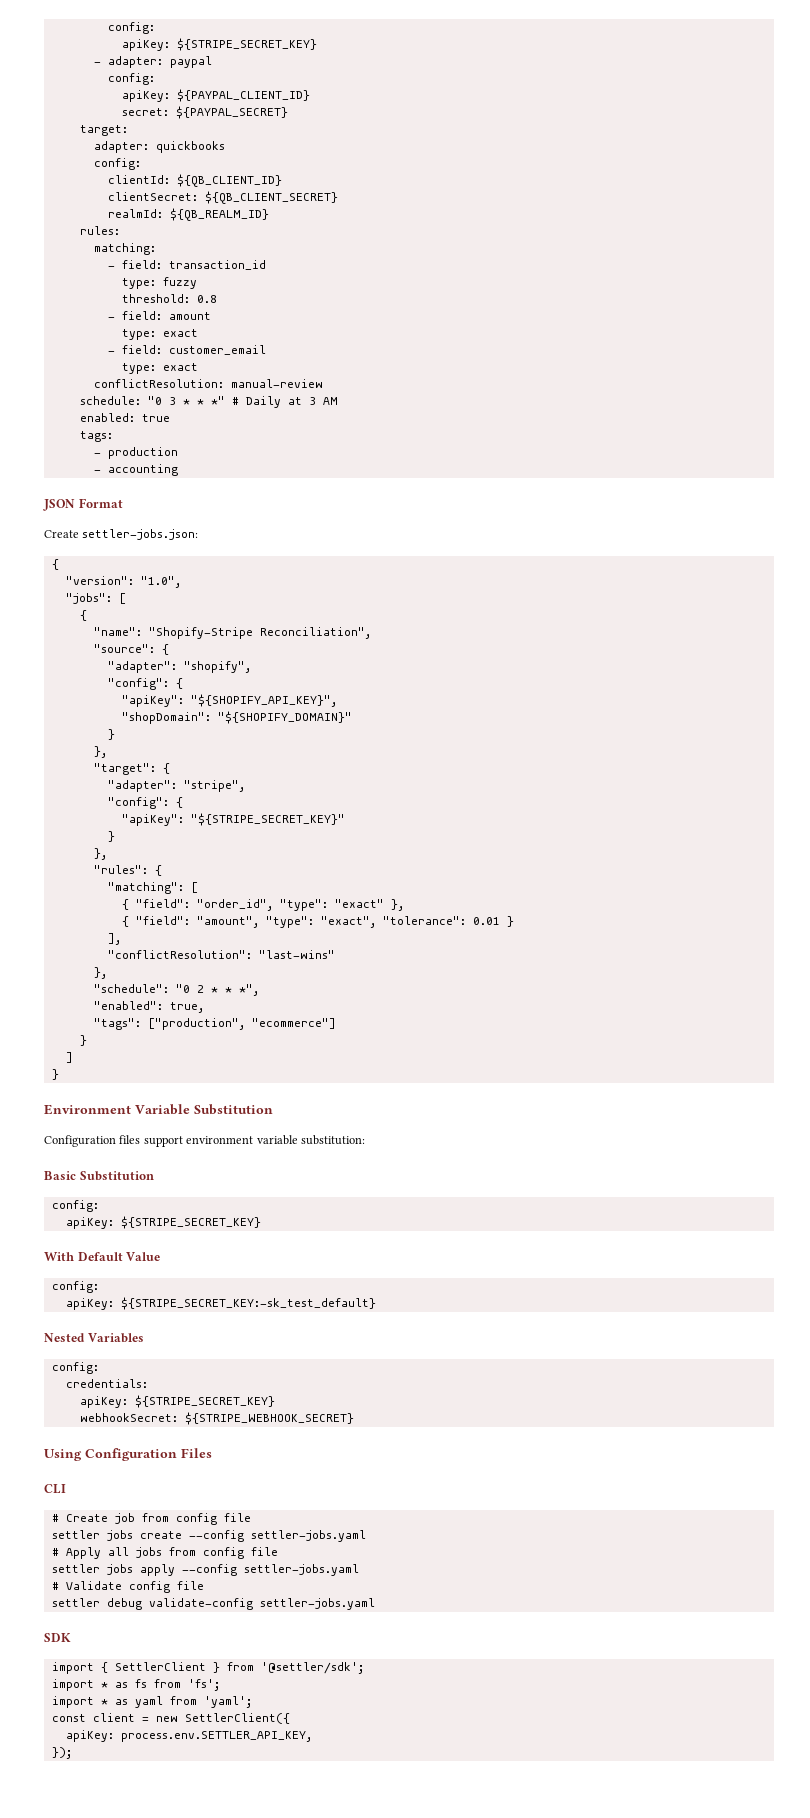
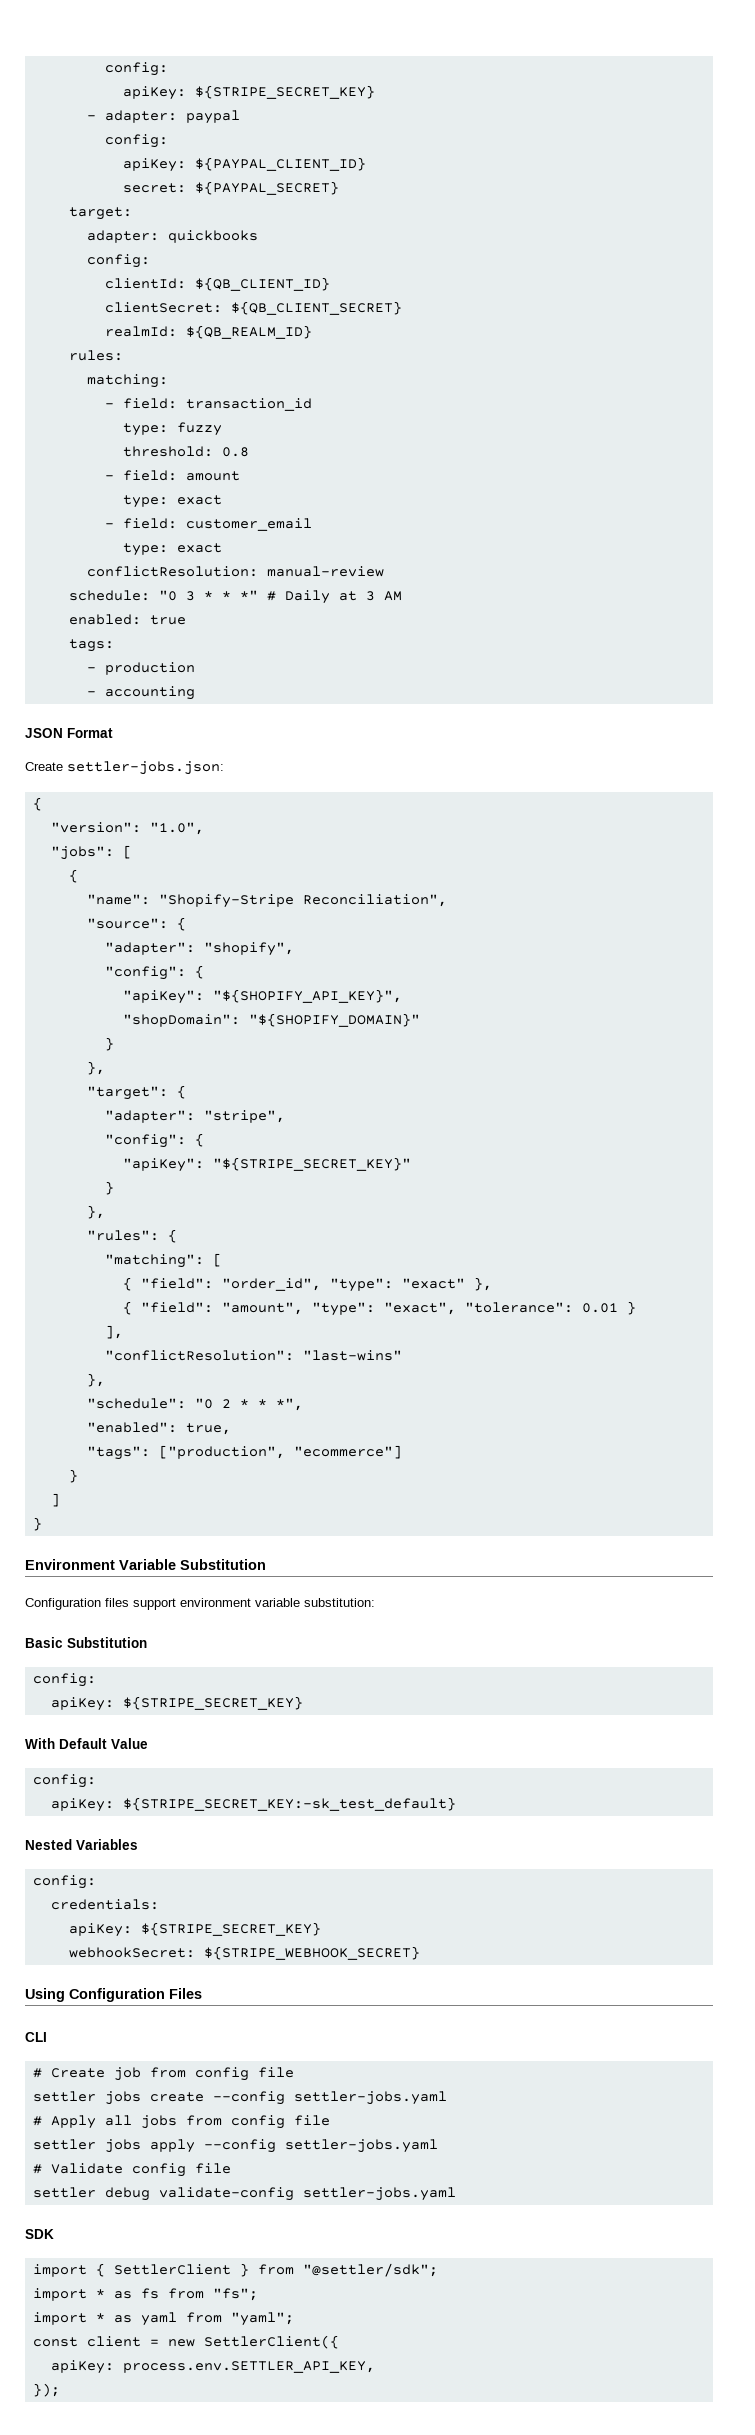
[260,1662,364,1674] '@settler/sdk'; -> [302,2263,438,2277] "@settler/sdk";
[187,1679,220,1691] 'fs'; -> [212,2288,258,2301] "fs";
[203,1696,252,1708] 'yaml'; -> [230,2312,294,2326] "yaml";

